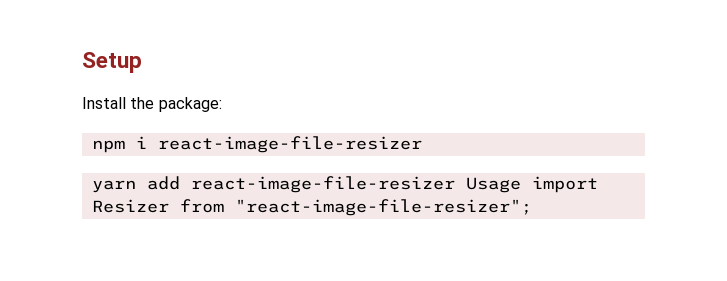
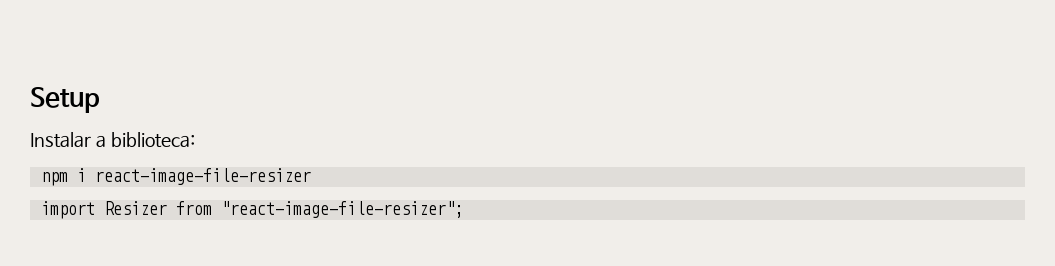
[82,97,222,112] Install the package: -> [30,132,195,148] Instalar a biblioteca:
[91,176,521,193] yarn add react-image-file-resizer Usage -> (311, 176) none

